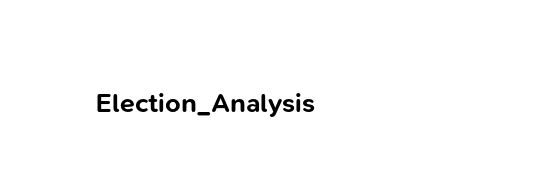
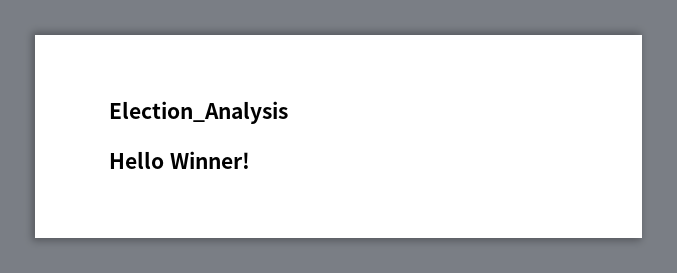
(315, 105) none -> [109,151,250,169] // Hello Winner!

